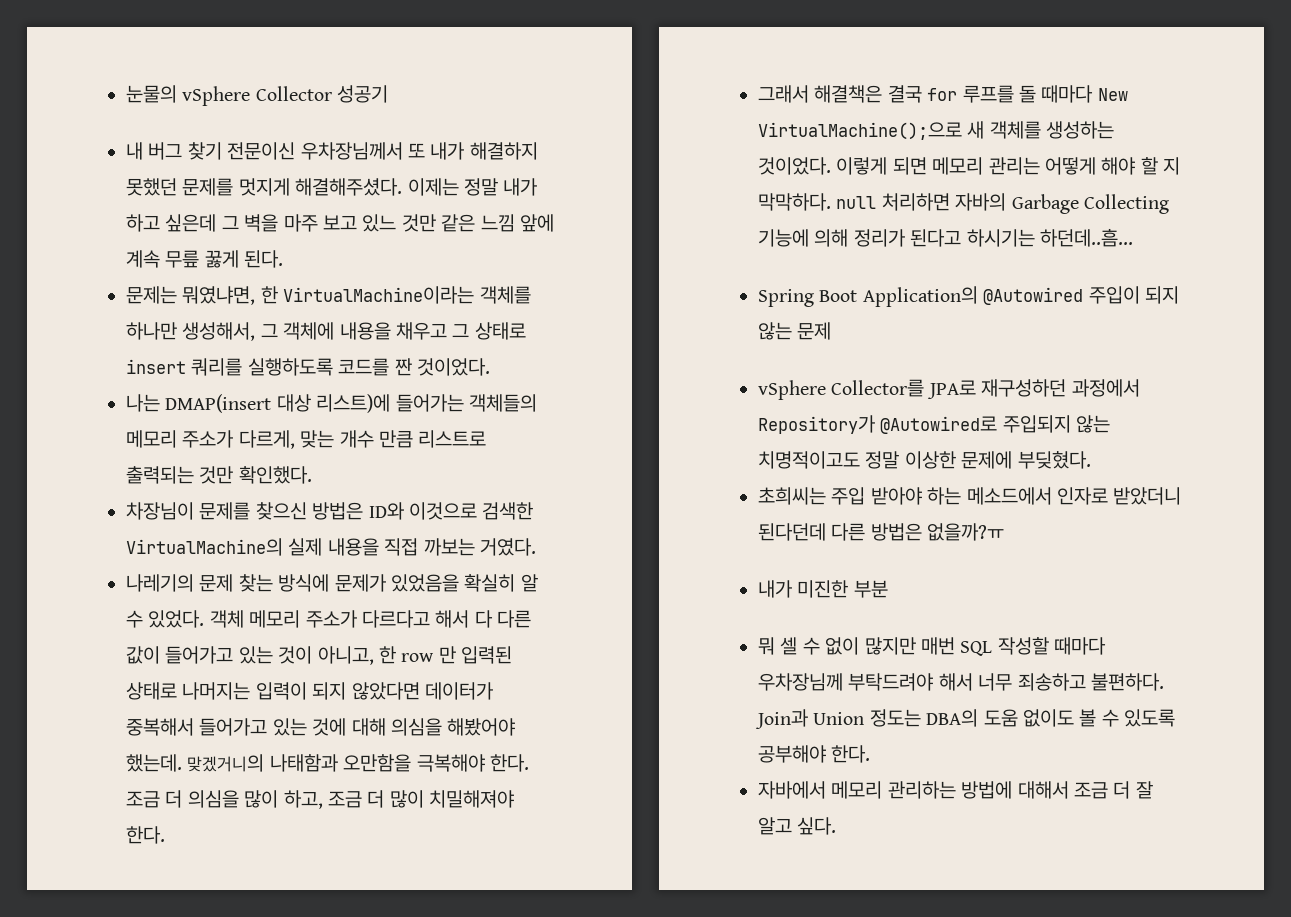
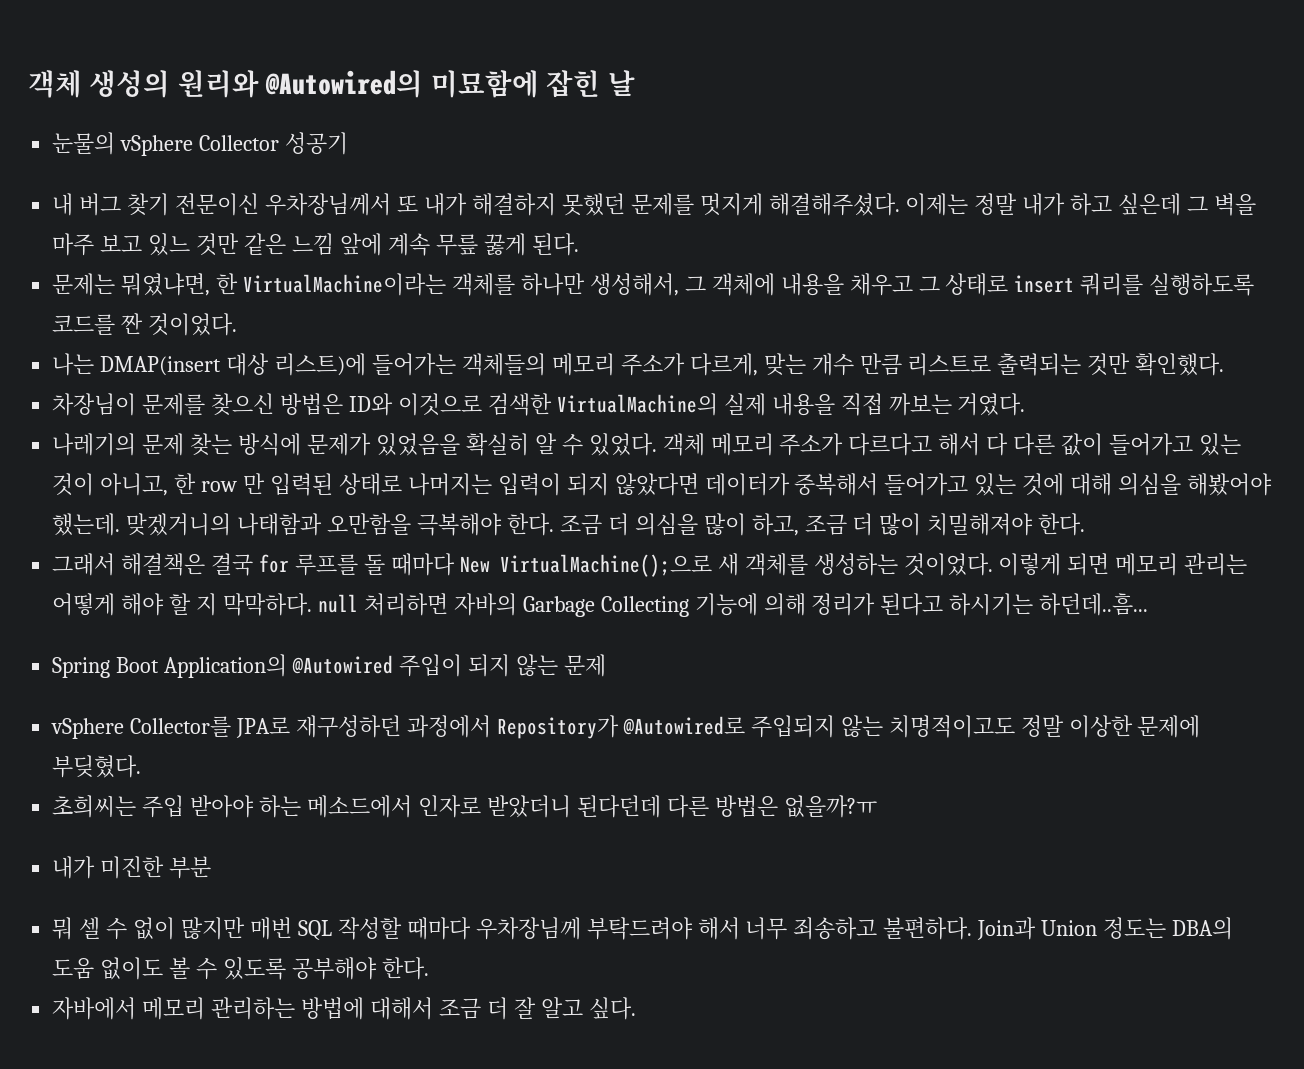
(126, 94) none -> [28,70,635,98] 객체 생성의 원리와 @Autowired의 미묘함에 잡힌 날 //

